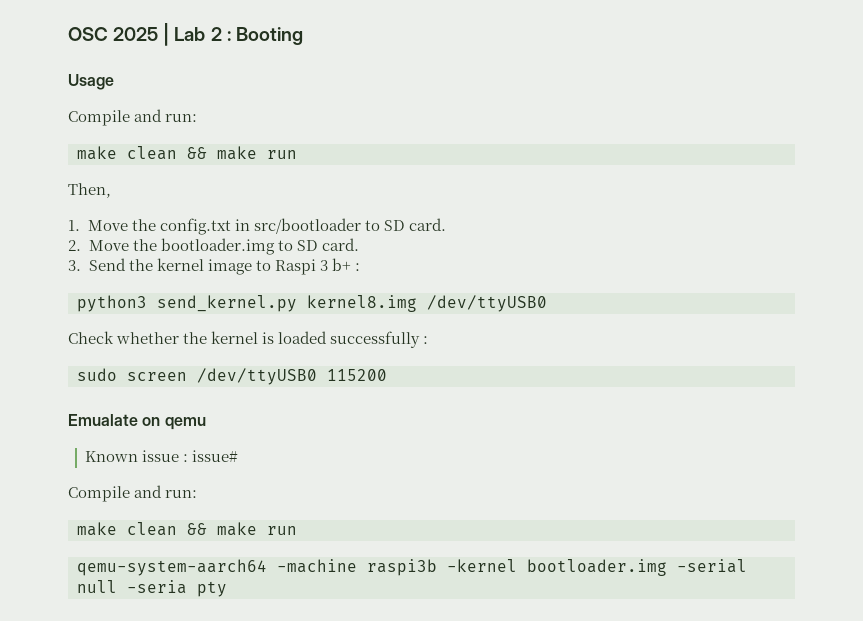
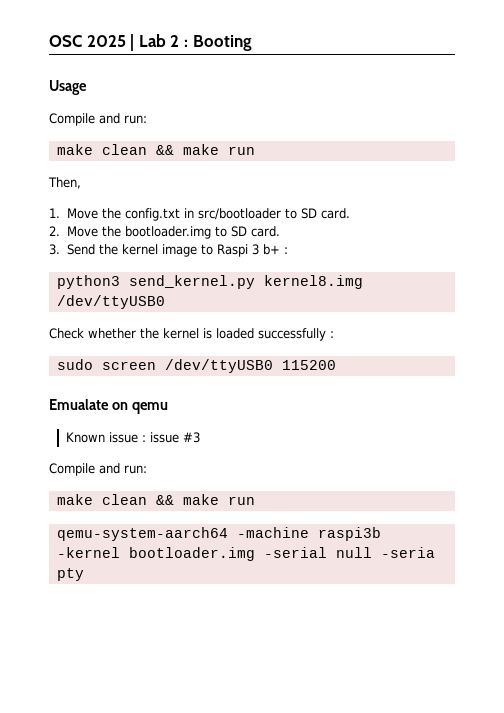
[192,450,239,462] issue# -> [150,432,201,443] issue #3

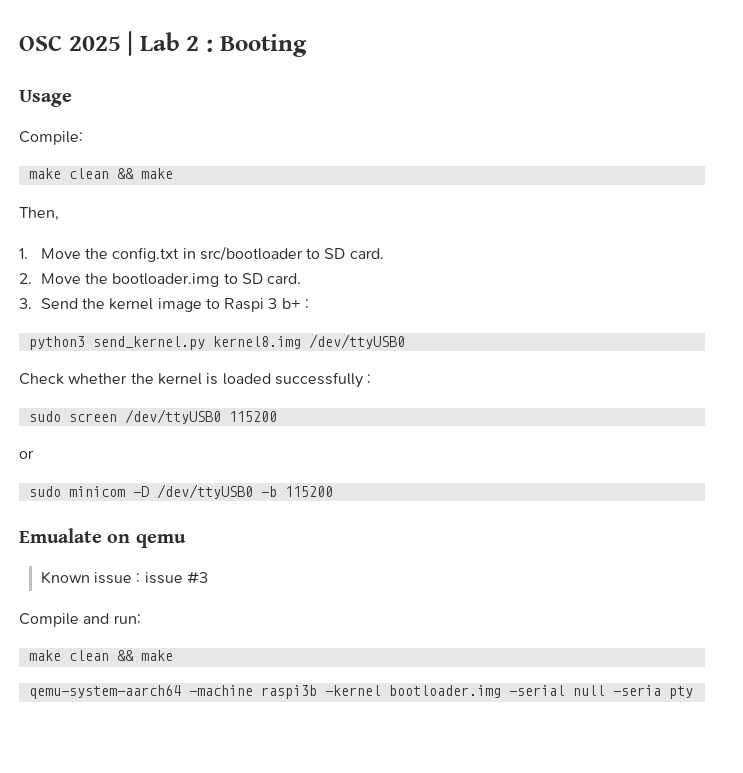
[49,113,147,126] [56,144,255,155] Compile and run: // make clean && make run -> [19,131,83,145] [28,168,173,179] Compile: // make clean && make
(336, 365) none -> [19,450,34,459] [28,484,333,499] // or // sudo minicom -D /dev/ttyUSB0 -b 115200
[227,496,255,505] run -> (173, 655) none

